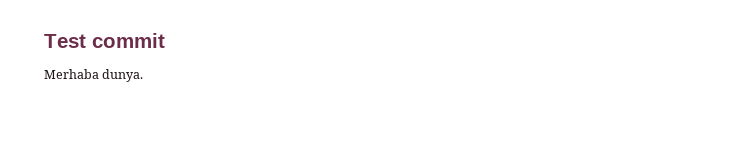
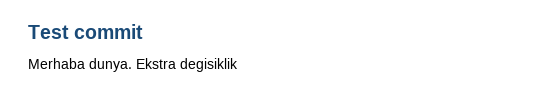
(144, 75) none -> [136,58,238,72] Ekstra degisiklik

